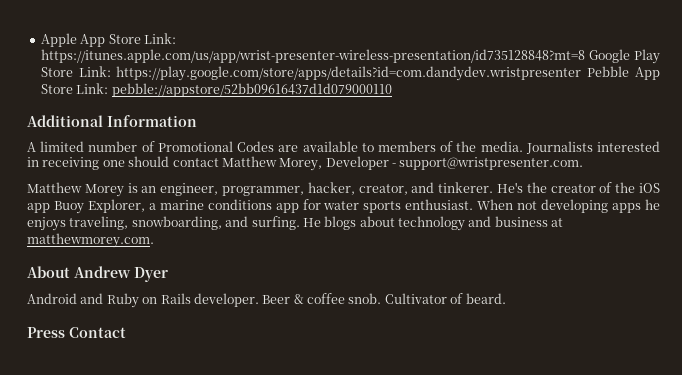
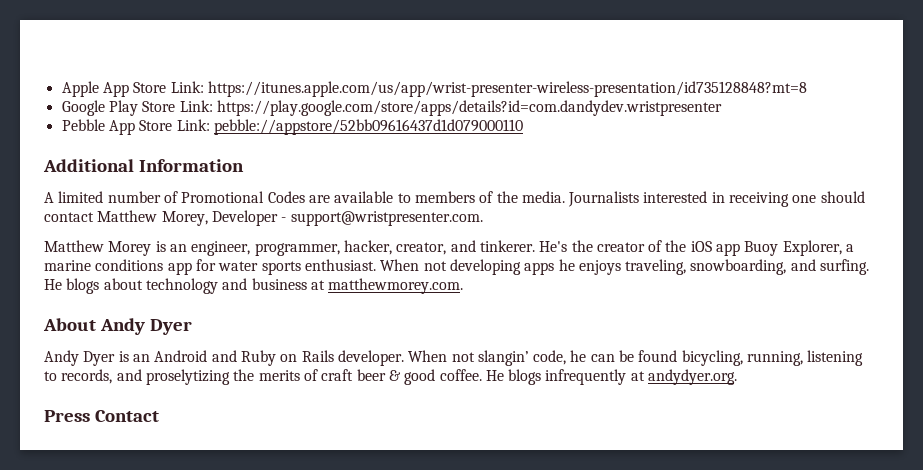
(585, 56) none -> (807, 89) //
(582, 73) none -> (722, 108) //
[74,266,131,278] Andrew -> [99,318,145,335] Andy
(168, 274) none -> [44,350,150,366] Andy Dyer is an
[262,293,506,304] Beer & coffee snob. Cultivator of beard. -> [408,350,864,366] [44,369,738,385] When not slangin’ code, he can be found bicycling, running, listening to records, and proselytizing the merits of craft beer & good coffee. He blogs infrequently at andydyer.org.

